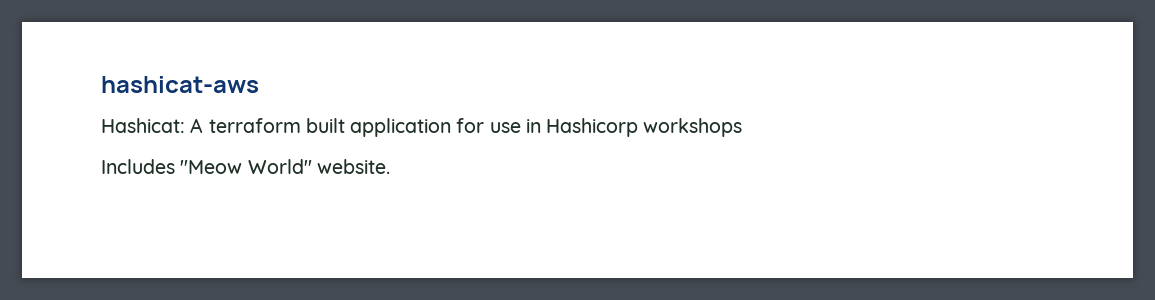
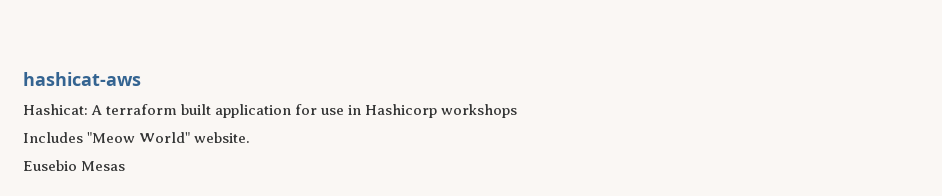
(390, 166) none -> [23,160,126,171] // Eusebio Mesas

